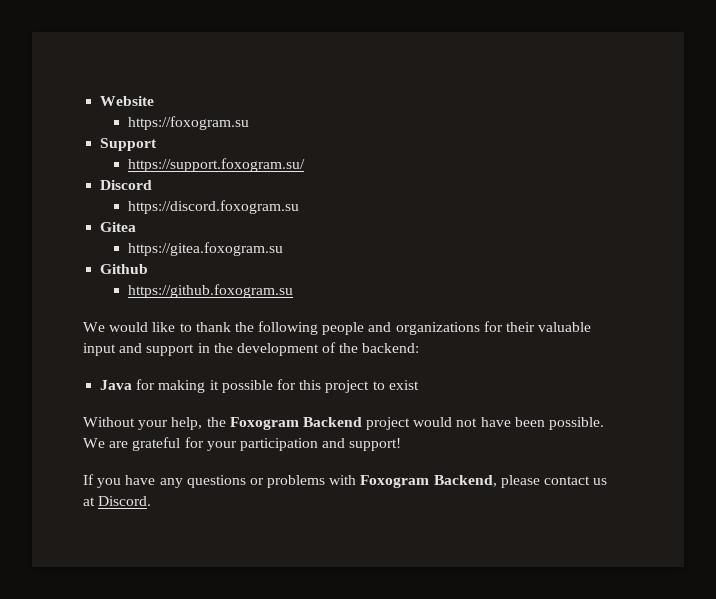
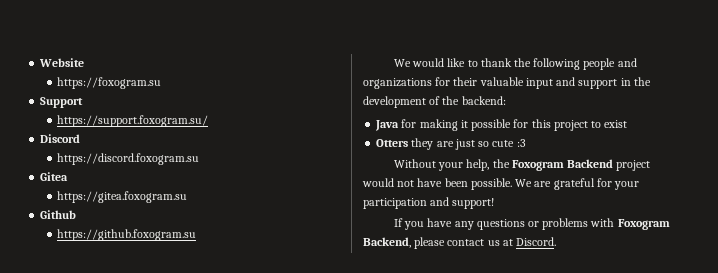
(419, 385) none -> [376,138,526,150] // Otters they are just so cute :3

